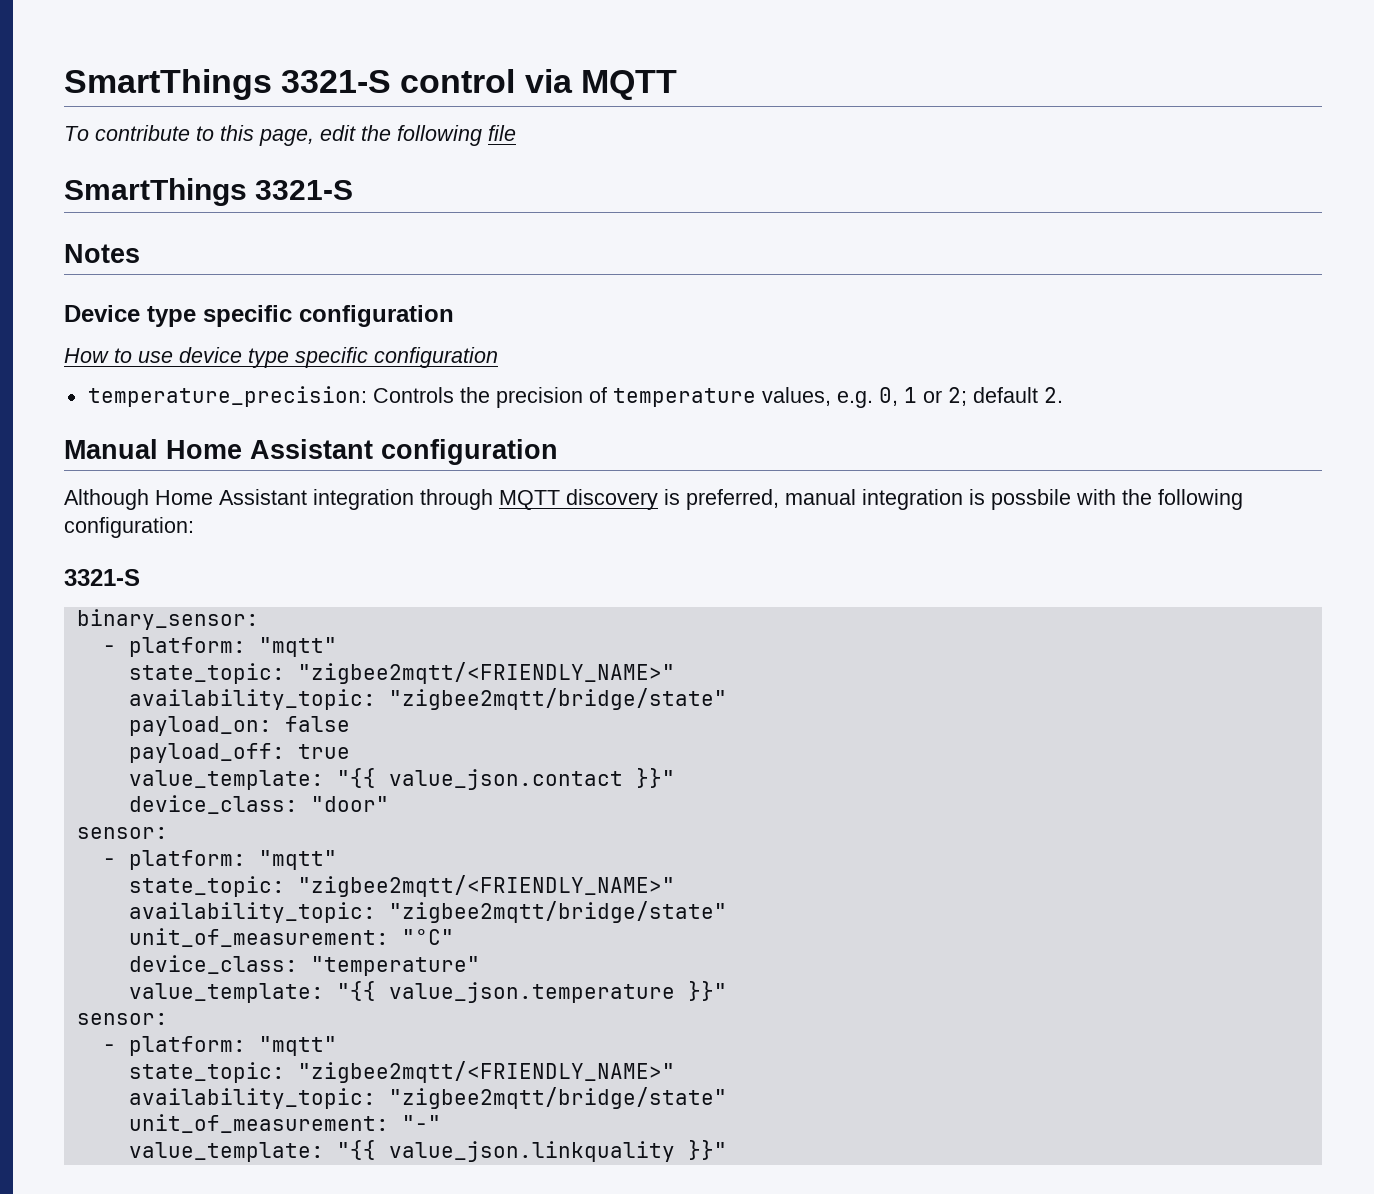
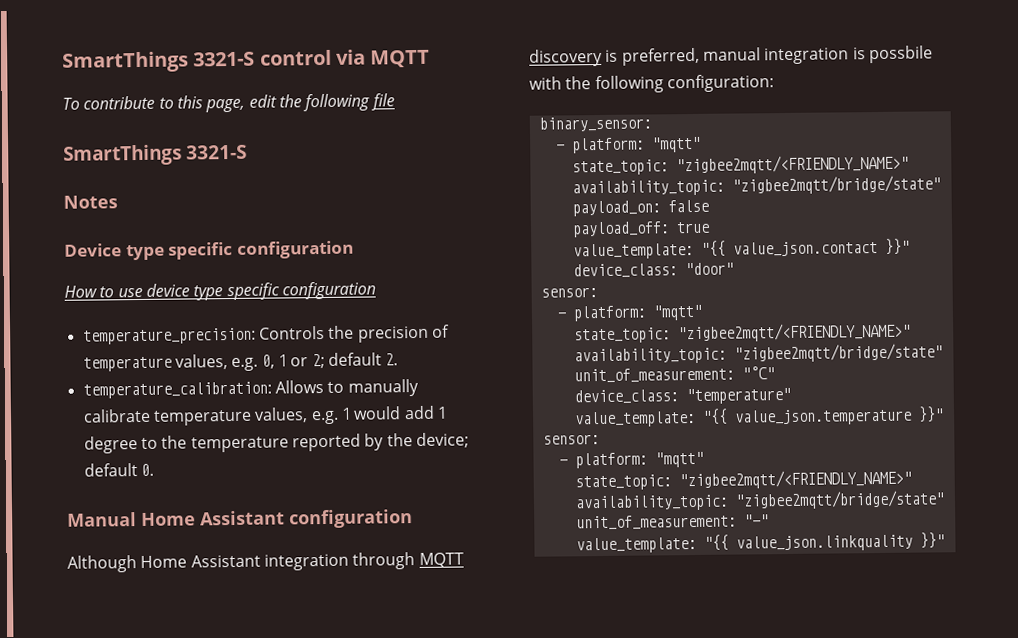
(1063, 395) none -> [82,378,419,399] [82,405,448,426] [83,432,469,454] [83,463,154,477] // temperature_calibration: Allows to manually calibrate temperature values, e.g. 1 would add 1 degree to the temperature reported by the device; default 0.
[64,569,140,586] // 3321-S -> (774, 83) none

